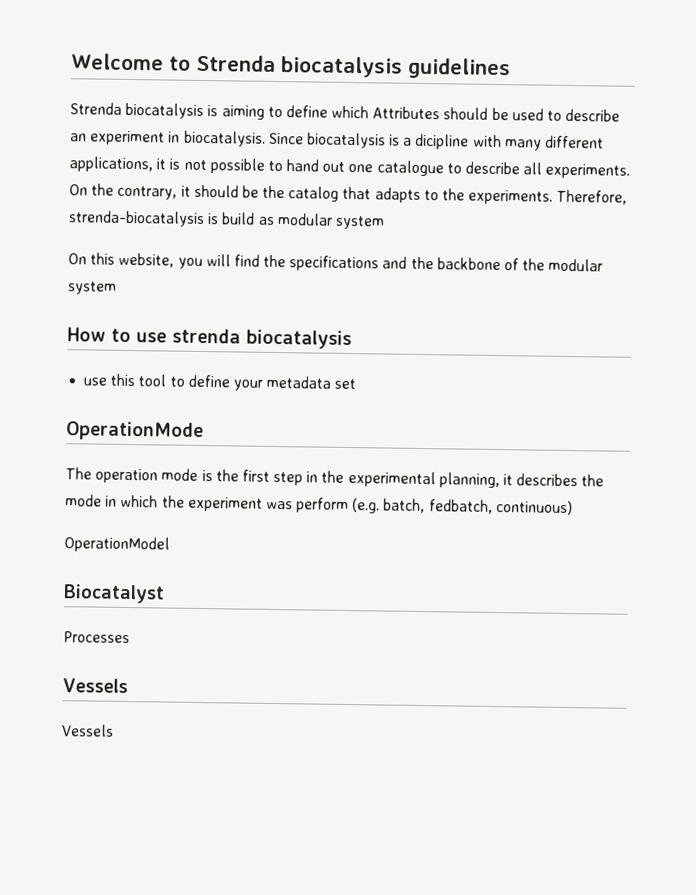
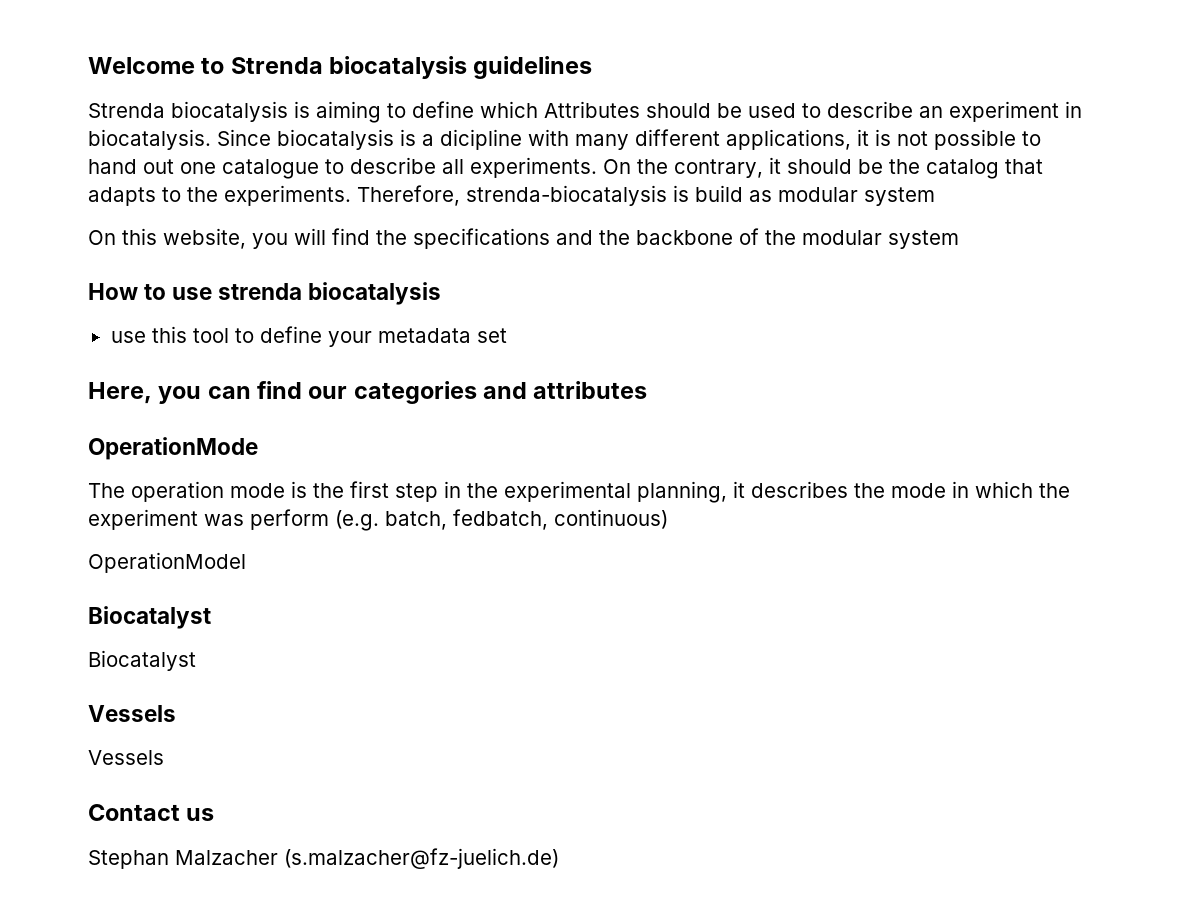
(357, 384) none -> [88,381,648,404] // Here, you can find our categories and attributes
[63,631,130,644] Processes -> [88,650,196,671] Biocatalyst
(114, 730) none -> [88,804,215,821] [88,848,559,869] // Contact us // Stephan Malzacher (s.malzacher@fz-juelich.de)

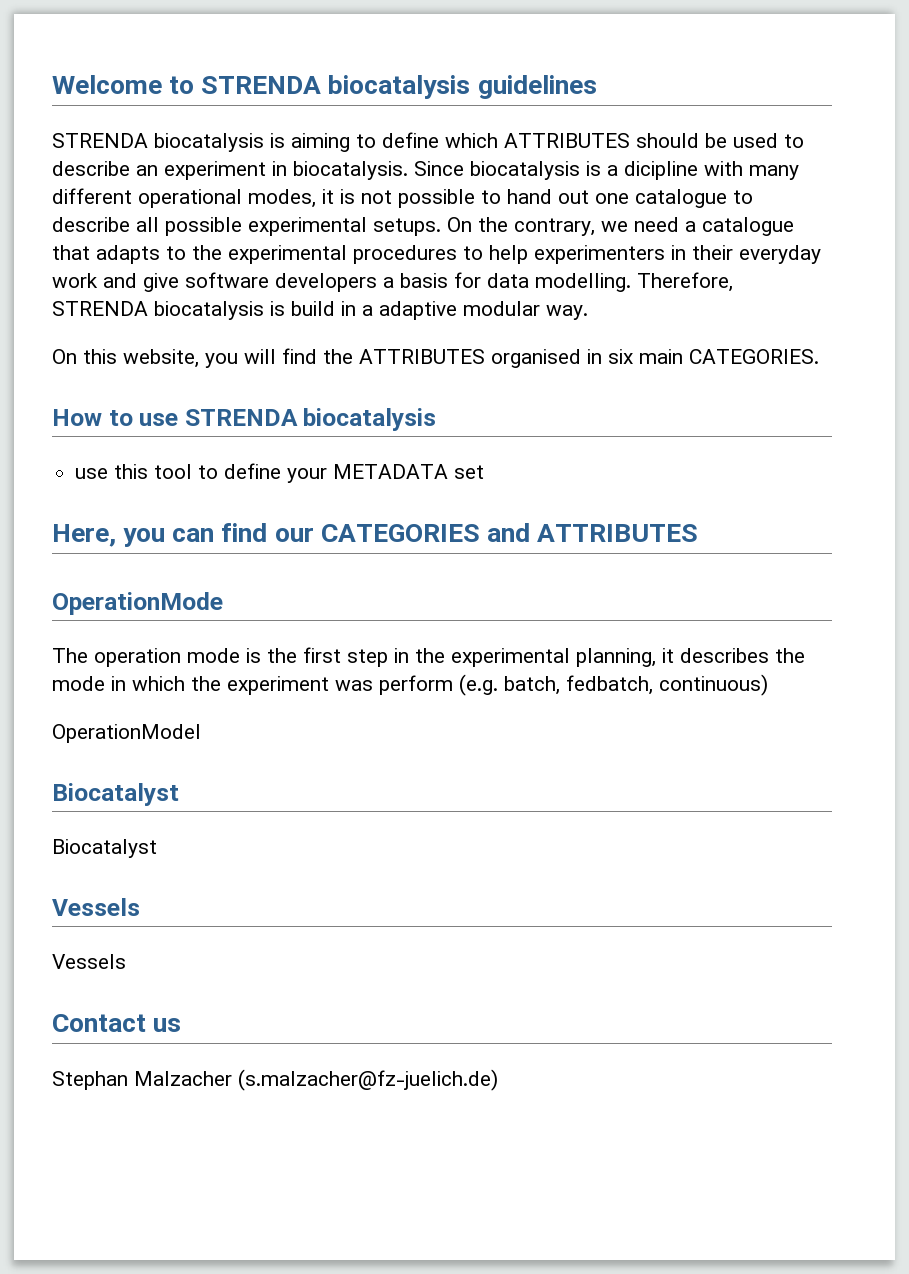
[230,57,323,74] Strenda -> [201,76,322,94] STRENDA
[88,103,165,118] Strenda -> [52,133,148,148] STRENDA
[544,101,640,118] Attributes -> [504,133,630,148] ATTRIBUTES
[726,129,851,150] applications, -> [138,189,316,208] operational modes,
[470,157,1043,179] [88,185,935,206] experiments. On the contrary, it should be the catalog that adapts to the experiments. Therefore, strenda-biocatalysis is build as modular system -> [165,217,794,236] [52,245,821,264] [52,272,733,292] [52,301,588,320] possible experimental setups. On the contrary, we need a catalogue that adapts to the experimental procedures to help experimenters in their everyday work and give software developers a basis for data modelling. Therefore, STRENDA biocatalysis is build in a adaptive modular way.
[413,228,959,249] specifications and the backbone of the modular system -> [359,349,819,368] ATTRIBUTES organised in six main CATEGORIES.
[218,283,303,300] strenda -> [184,409,298,426] STRENDA
[377,328,471,343] metadata -> [333,464,449,479] METADATA
[353,381,648,404] categories and attributes -> [320,523,699,542] CATEGORIES and ATTRIBUTES

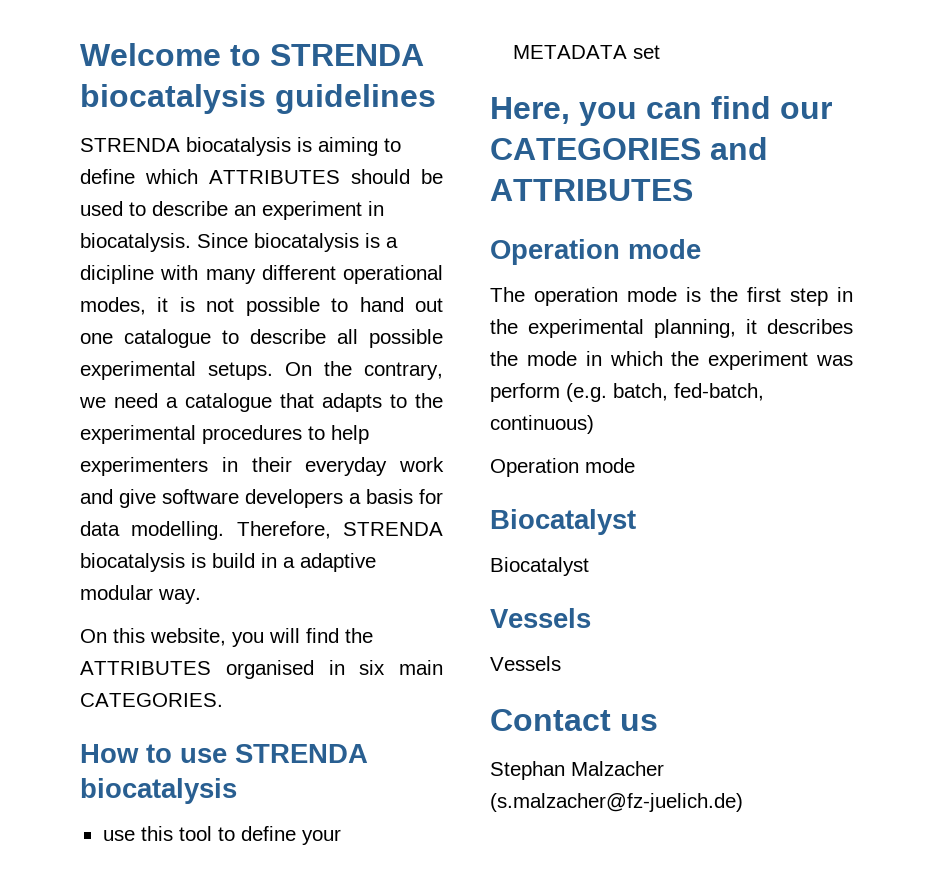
[52,592,223,615] OperationMode -> [490,239,701,265] Operation mode
[566,675,653,695] fedbatch, -> [674,383,764,401] fed-batch,
[52,724,201,743] OperationModel -> [490,458,635,477] Operation mode

